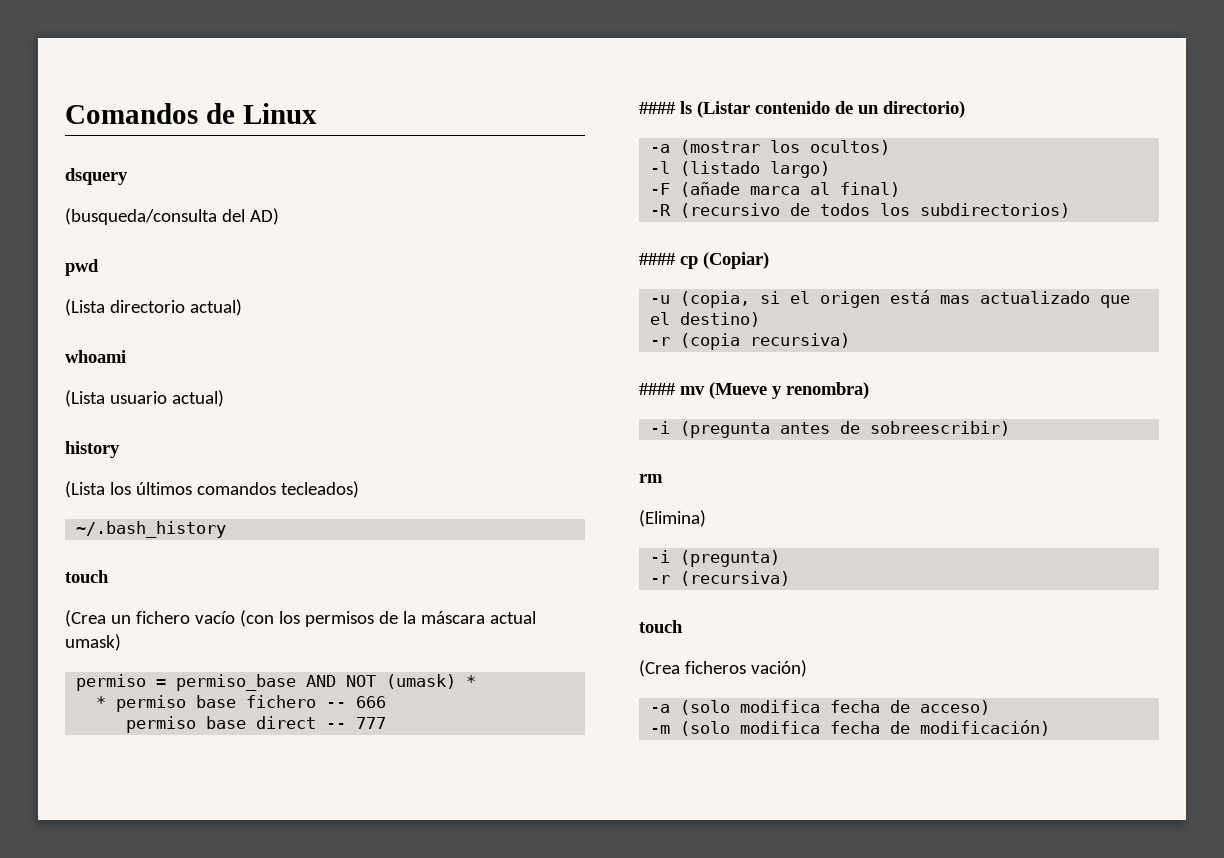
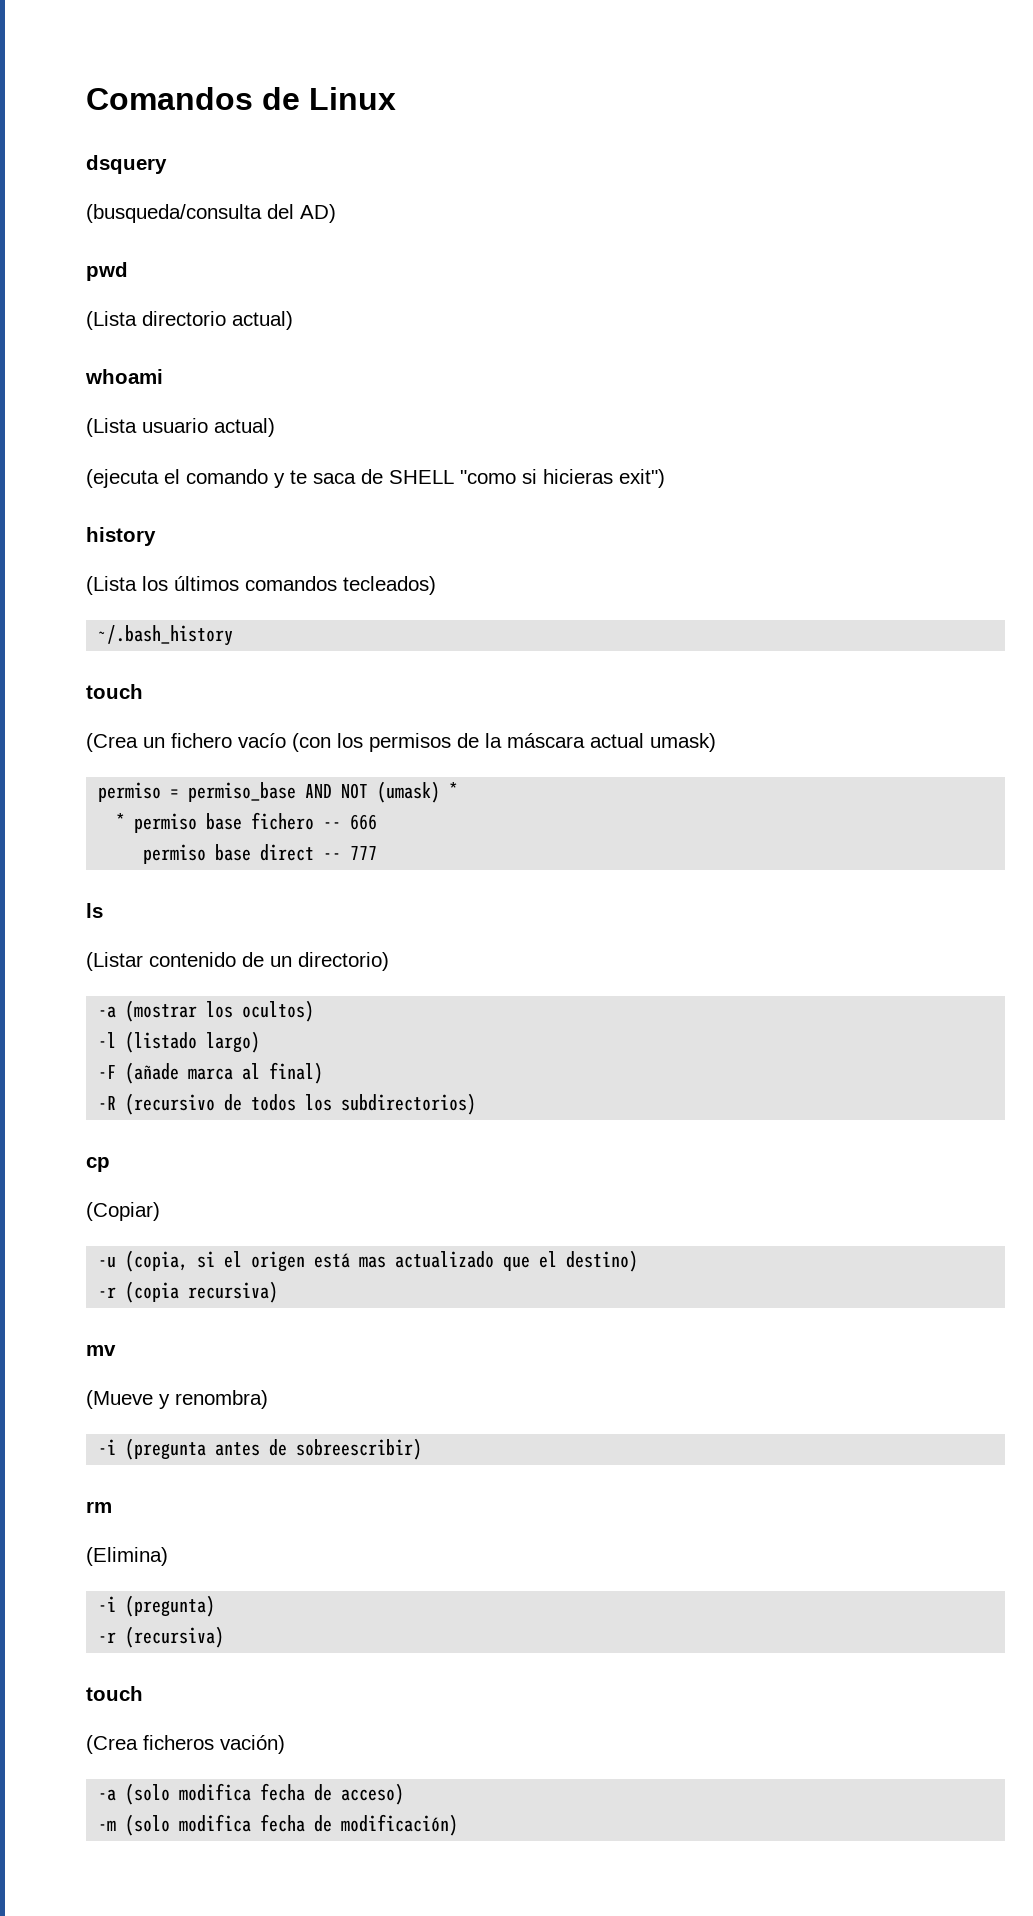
(224, 398) none -> [86,469,665,488] // (ejecuta el comando y te saca de SHELL "como si hicieras exit")
[639,102,675,114] #### -> (378, 853) none
(692, 107) none -> (103, 910) //
[639,253,675,265] #### -> (477, 1104) none
(698, 262) none -> (110, 1164) //
[639,383,675,395] #### -> (279, 1292) none
(705, 390) none -> (116, 1350) //

